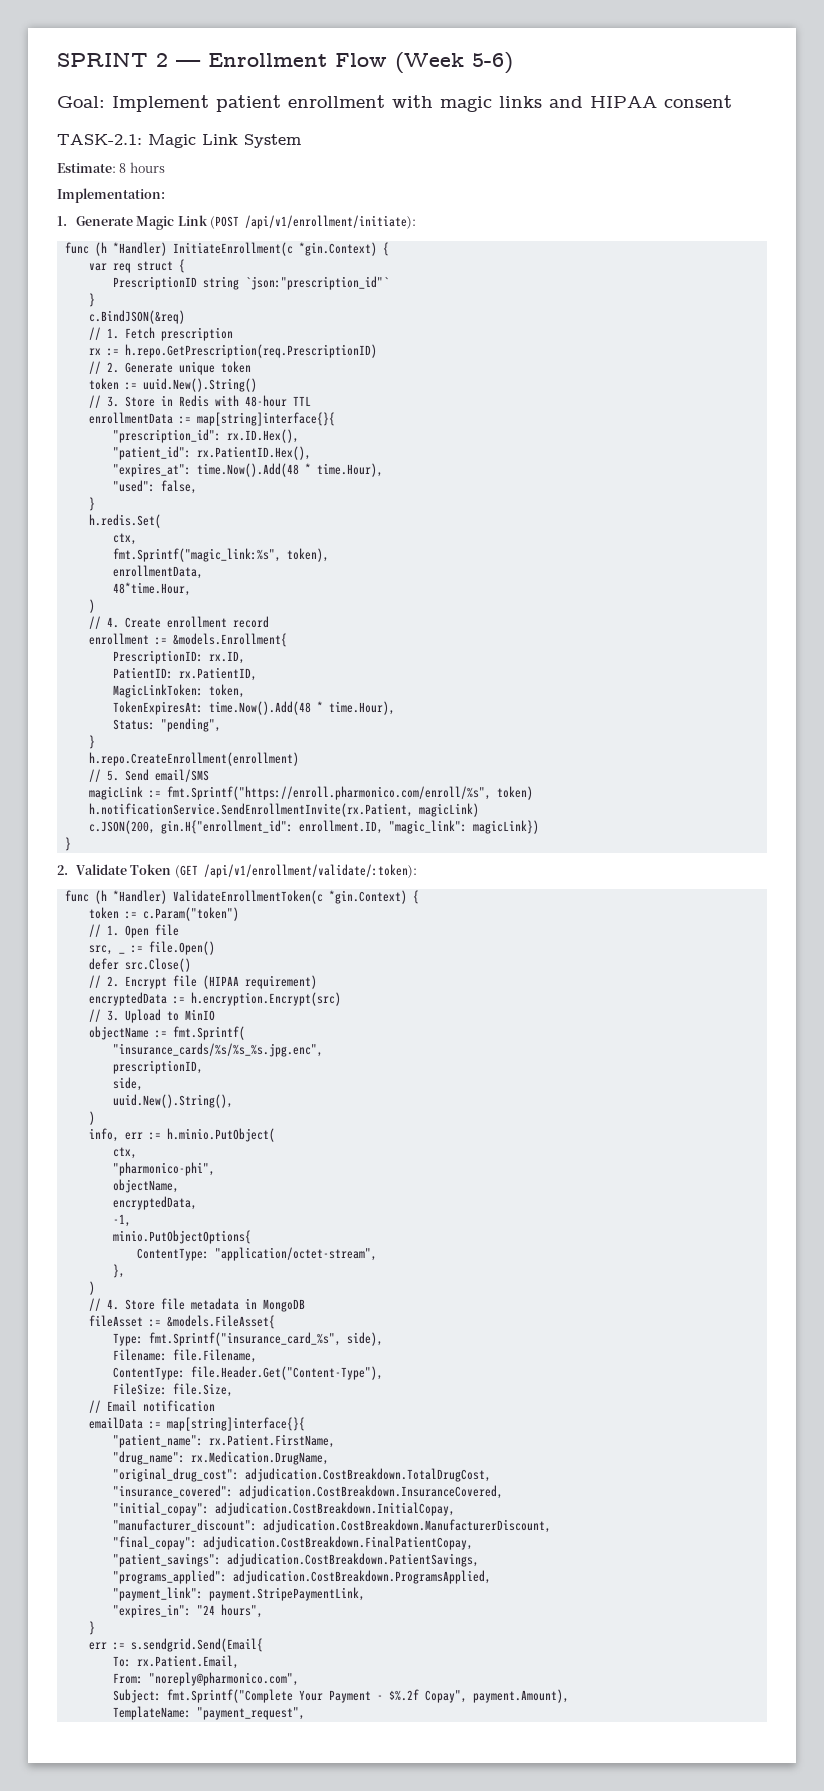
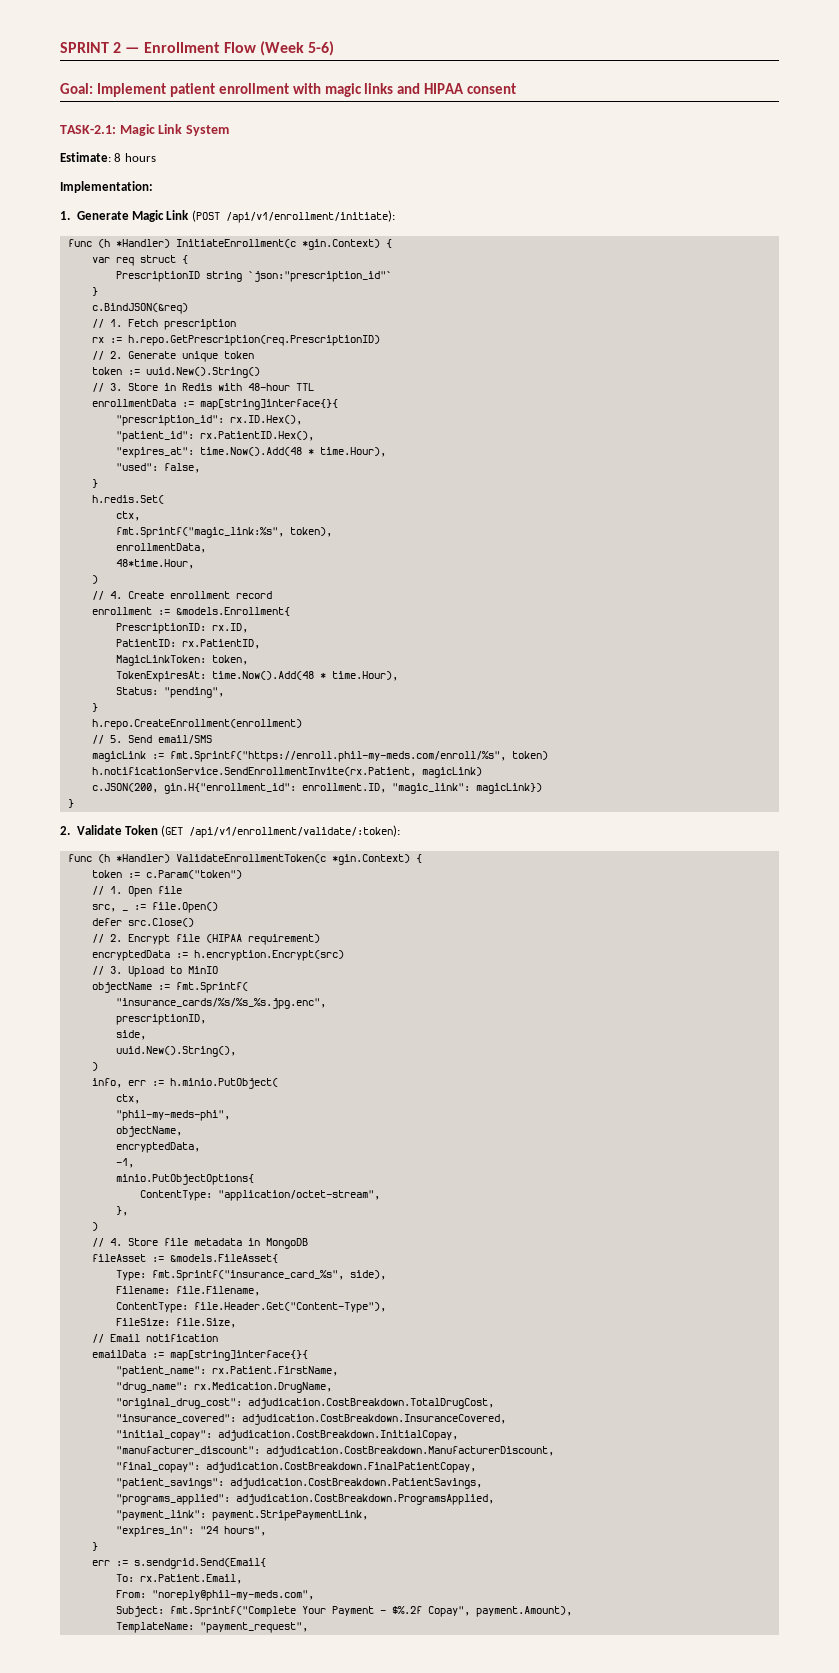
[166,786,491,800] fmt.Sprintf("https://enroll.pharmonico.com/enroll/%s", -> [169,751,506,762] fmt.Sprintf("https://enroll.phil-my-meds.com/enroll/%s",
[112,1162,215,1176] "pharmonico-phi", -> [115,1110,230,1121] "phil-my-meds-phi",
[148,1672,299,1686] "noreply@pharmonico.com", -> [151,1590,314,1601] "noreply@phil-my-meds.com",

